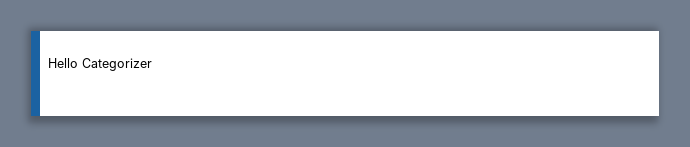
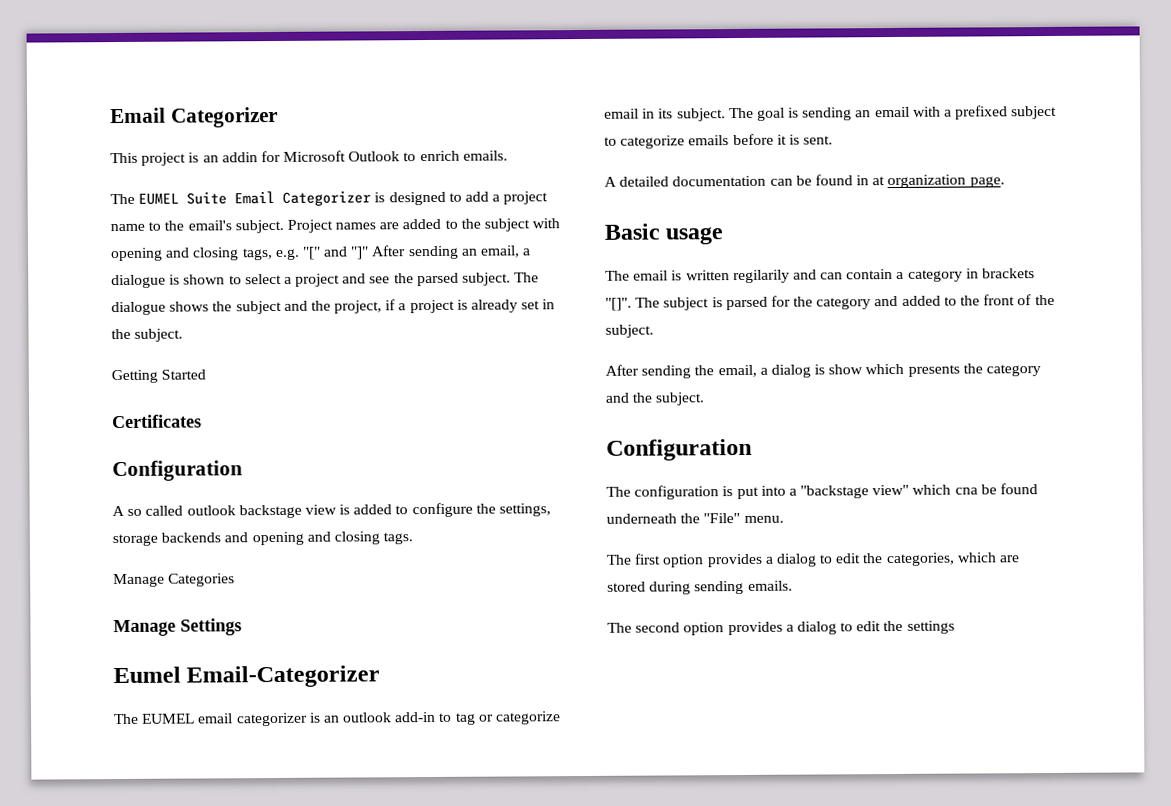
[48,58,152,71] Hello Categorizer -> [110,106,278,128] [110,150,508,166] [110,190,549,206] [110,218,561,234] [110,245,532,262] [111,272,540,289] [111,299,556,316] [111,328,184,342] [111,369,207,384] [112,414,202,429] [112,460,243,482] [112,502,552,519] [112,531,414,547] [113,573,236,588] [113,618,242,637] [113,665,381,688] [113,711,562,727] [604,105,1058,122] [604,133,834,149] [604,174,1005,189] [604,223,724,245] [605,268,1036,284] [605,294,1055,311] [605,324,654,338] [605,363,1042,379] [605,392,706,406] [606,438,752,461] [606,483,1039,500] [606,512,784,524] [606,552,1021,568] [607,580,793,595] [607,620,955,636] Email Categorizer // This project is an addin for Microsoft Outlook to enrich emails. // The EUMEL Suite Email Categorizer is designed to add a project name to the email's subject. Project names are added to the subject with opening and closing tags, e.g. "[" and "]" After sending an email, a dialogue is shown to select a project and see the parsed subject. The dialogue shows the subject and the project, if a project is already set in the subject. // Getting Started // Certificates // Configuration // A so called outlook backstage view is added to configure the settings, storage backends and opening and closing tags. // Manage Categories // Manage Settings // Eumel Email-Categorizer // The EUMEL email categorizer is an outlook add-in to tag or categorize email in its subject. The goal is sending an email with a prefixed subject to categorize emails before it is sent. // A detailed documentation can be found in at organization page. // Basic usage // The email is written regilarily and can contain a category in brackets "[]". The subject is parsed for the category and added to the front of the subject. // After sending the email, a dialog is show which presents the category and the subject. // Configuration // The configuration is put into a "backstage view" which cna be found underneath the "File" menu. // The first option provides a dialog to edit the categories, which are stored during sending emails. // The second option provides a dialog to edit the settings

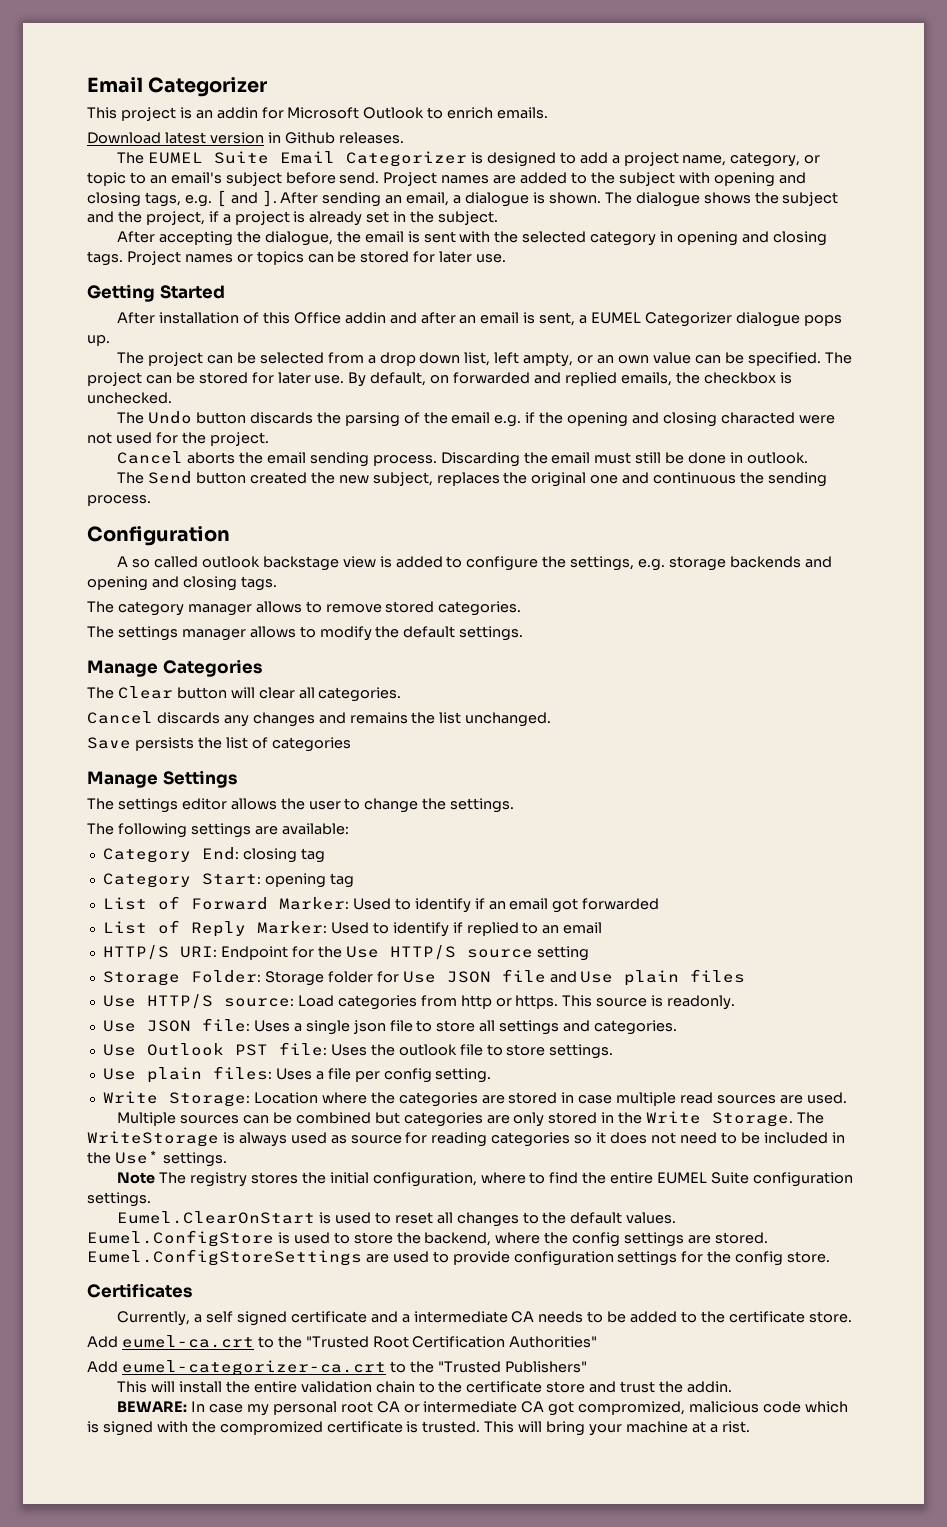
(508, 155) none -> [87,132,404,144] // Download latest version in Github releases.
[110,219,284,234] name to the email's subject. -> [682,152,821,167] [87,172,380,186] name, category, or topic to an email's subject before send.
[301,246,370,260] "[" and "]" -> [215,190,277,207] [ and ].
[183,272,512,287] shown to select a project and see the parsed subject. -> [548,192,601,204] shown.
[111,369,207,384] [112,414,202,429] Getting Started // Certificates -> [117,231,827,246] [87,251,507,266] [87,284,225,302] [117,312,842,327] [87,335,110,346] [117,352,852,367] [87,372,792,387] [87,392,172,404] [117,411,835,427] [87,432,269,446] [117,451,808,467] [117,471,827,487] [87,495,151,506] After accepting the dialogue, the email is sent with the selected category in opening and closing tags. Project names or topics can be stored for later use. // Getting Started // After installation of this Office addin and after an email is sent, a EUMEL Categorizer dialogue pops up. // The project can be selected from a drop down list, left ampty, or an own value can be specified. The project can be stored for later use. By default, on forwarded and replied emails, the checkbox is unchecked. // The Undo button discards the parsing of the email e.g. if the opening and closing characted were not used for the project. // Cancel aborts the email sending process. Discarding the email must still be done in outlook. // The Send button created the new subject, replaces the original one and continuous the sending process.
(552, 510) none -> [638,559,666,571] e.g.
[113,573,236,588] [113,618,242,637] [113,665,381,688] [113,711,562,727] [604,105,1058,122] [604,133,834,149] [604,174,1005,189] [604,223,724,245] [605,268,1036,284] [605,294,1055,311] [605,324,654,338] [605,363,1042,379] [605,392,706,406] [606,438,752,461] [606,483,1039,500] [606,512,784,524] [606,552,1021,568] [607,580,793,595] [607,620,955,636] Manage Categories // Manage Settings // Eumel Email-Categorizer // The EUMEL email categorizer is an outlook add-in to tag or categorize email in its subject. The goal is sending an email with a prefixed subject to categorize emails before it is sent. // A detailed documentation can be found in at organization page. // Basic usage // The email is written regilarily and can contain a category in brackets "[]". The subject is parsed for the category and added to the front of the subject. // After sending the email, a dialog is show which presents the category and the subject. // Configuration // The configuration is put into a "backstage view" which cna be found underneath the "File" menu. // The first option provides a dialog to edit the categories, which are stored during sending emails. // The second option provides a dialog to edit the settings -> [87,601,522,616] [87,626,524,641] [87,659,262,677] [87,686,402,702] [87,711,552,727] [87,737,351,752] [87,770,237,788] [87,798,515,813] [87,823,349,838] [102,847,325,863] [102,873,354,888] [102,896,660,913] [102,920,603,937] [102,945,589,961] [102,969,746,986] [102,994,736,1010] [102,1018,678,1035] [102,1042,614,1059] [102,1066,492,1083] [102,1091,847,1107] [117,1111,825,1127] [87,1131,845,1147] [87,1151,227,1167] [117,1172,853,1187] [87,1192,151,1207] [117,1211,677,1227] [87,1230,768,1247] [87,1249,831,1266] [87,1283,192,1298] [117,1311,852,1326] [87,1335,598,1348] [87,1360,587,1376] [117,1381,732,1393] [117,1401,848,1416] [87,1421,750,1436] The category manager allows to remove stored categories. // The settings manager allows to modify the default settings. // Manage Categories // The Clear button will clear all categories. // Cancel discards any changes and remains the list unchanged. // Save persists the list of categories // Manage Settings // The settings editor allows the user to change the settings. // The following settings are available: // Category End: closing tag // Category Start: opening tag // List of Forward Marker: Used to identify if an email got forwarded // List of Reply Marker: Used to identify if replied to an email // HTTP/S URI: Endpoint for the Use HTTP/S source setting // Storage Folder: Storage folder for Use JSON file and Use plain files // Use HTTP/S source: Load categories from http or https. This source is readonly. // Use JSON file: Uses a single json file to store all settings and categories. // Use Outlook PST file: Uses the outlook file to store settings. // Use plain files: Uses a file per config setting. // Write Storage: Location where the categories are stored in case multiple read sources are used. // Multiple sources can be combined but categories are only stored in the Write Storage. The WriteStorage is always used as source for reading categories so it does not need to be included in the Use* settings. // Note The registry stores the initial configuration, where to find the entire EUMEL Suite configuration settings. // Eumel.ClearOnStart is used to reset all changes to the default values. Eumel.ConfigStore is used to store the backend, where the config settings are stored. Eumel.ConfigStoreSettings are used to provide configuration settings for the config store. // Certificates // Currently, a self signed certificate and a intermediate CA needs to be added to the certificate store. // Add eumel-ca.crt to the "Trusted Root Certification Authorities" // Add eumel-categorizer-ca.crt to the "Trusted Publishers" // This will install the entire validation chain to the certificate store and trust the addin. // BEWARE: In case my personal root CA or intermediate CA got compromized, malicious code which is signed with the compromized certificate is trusted. This will bring your machine at a rist.

